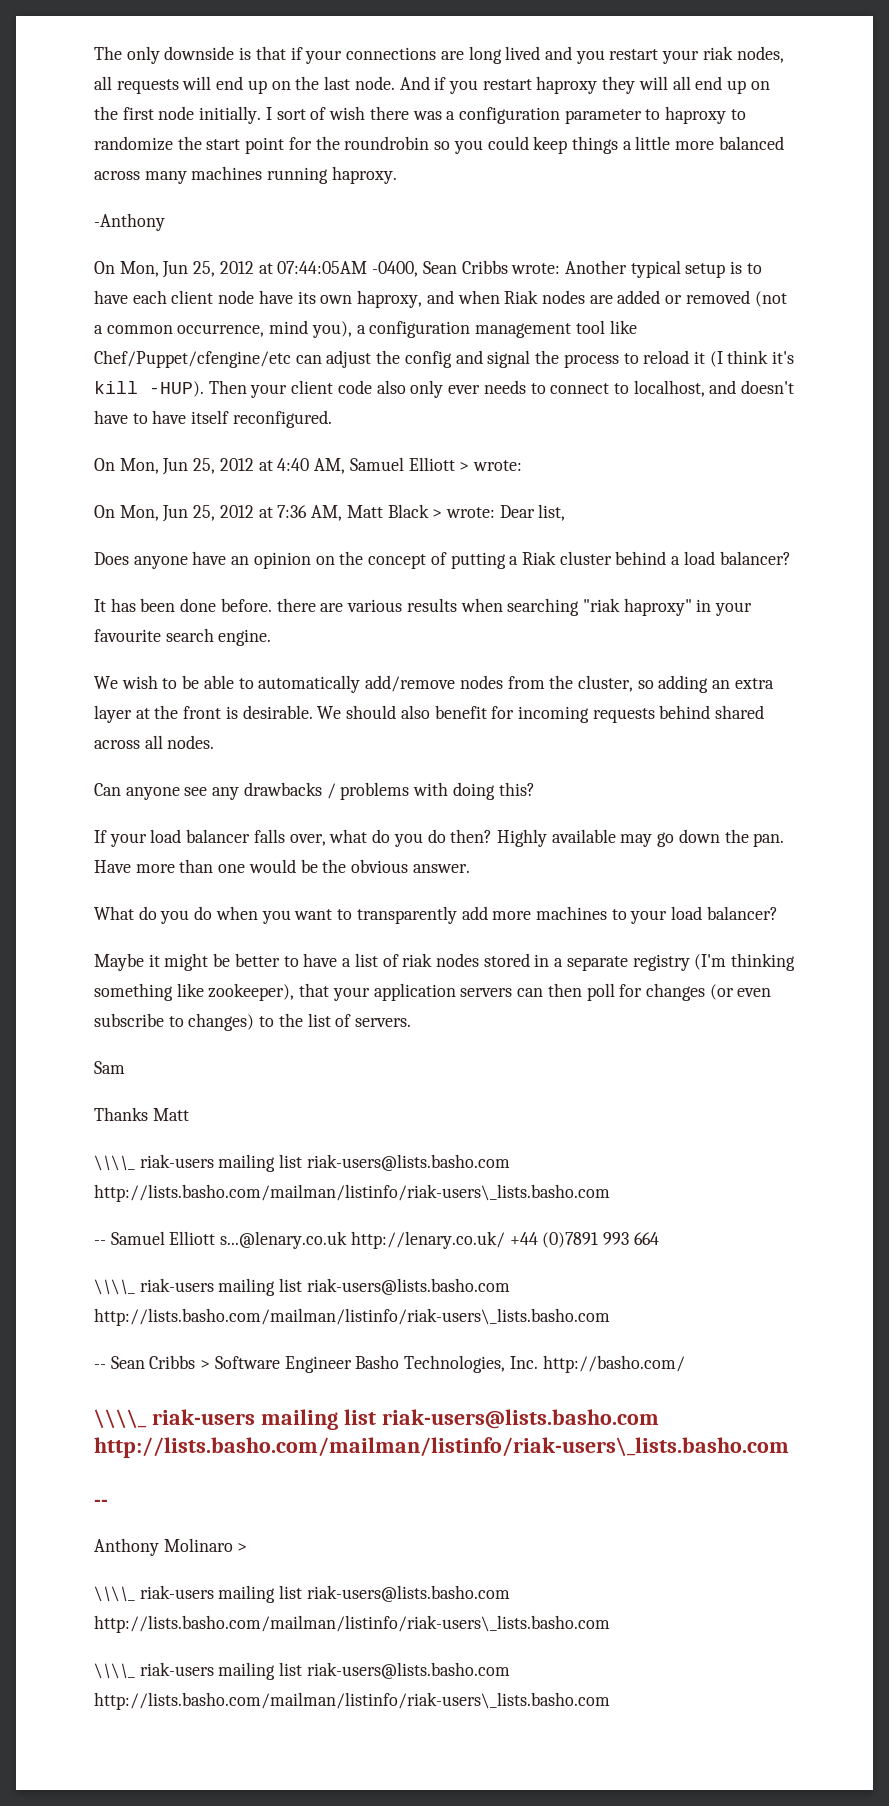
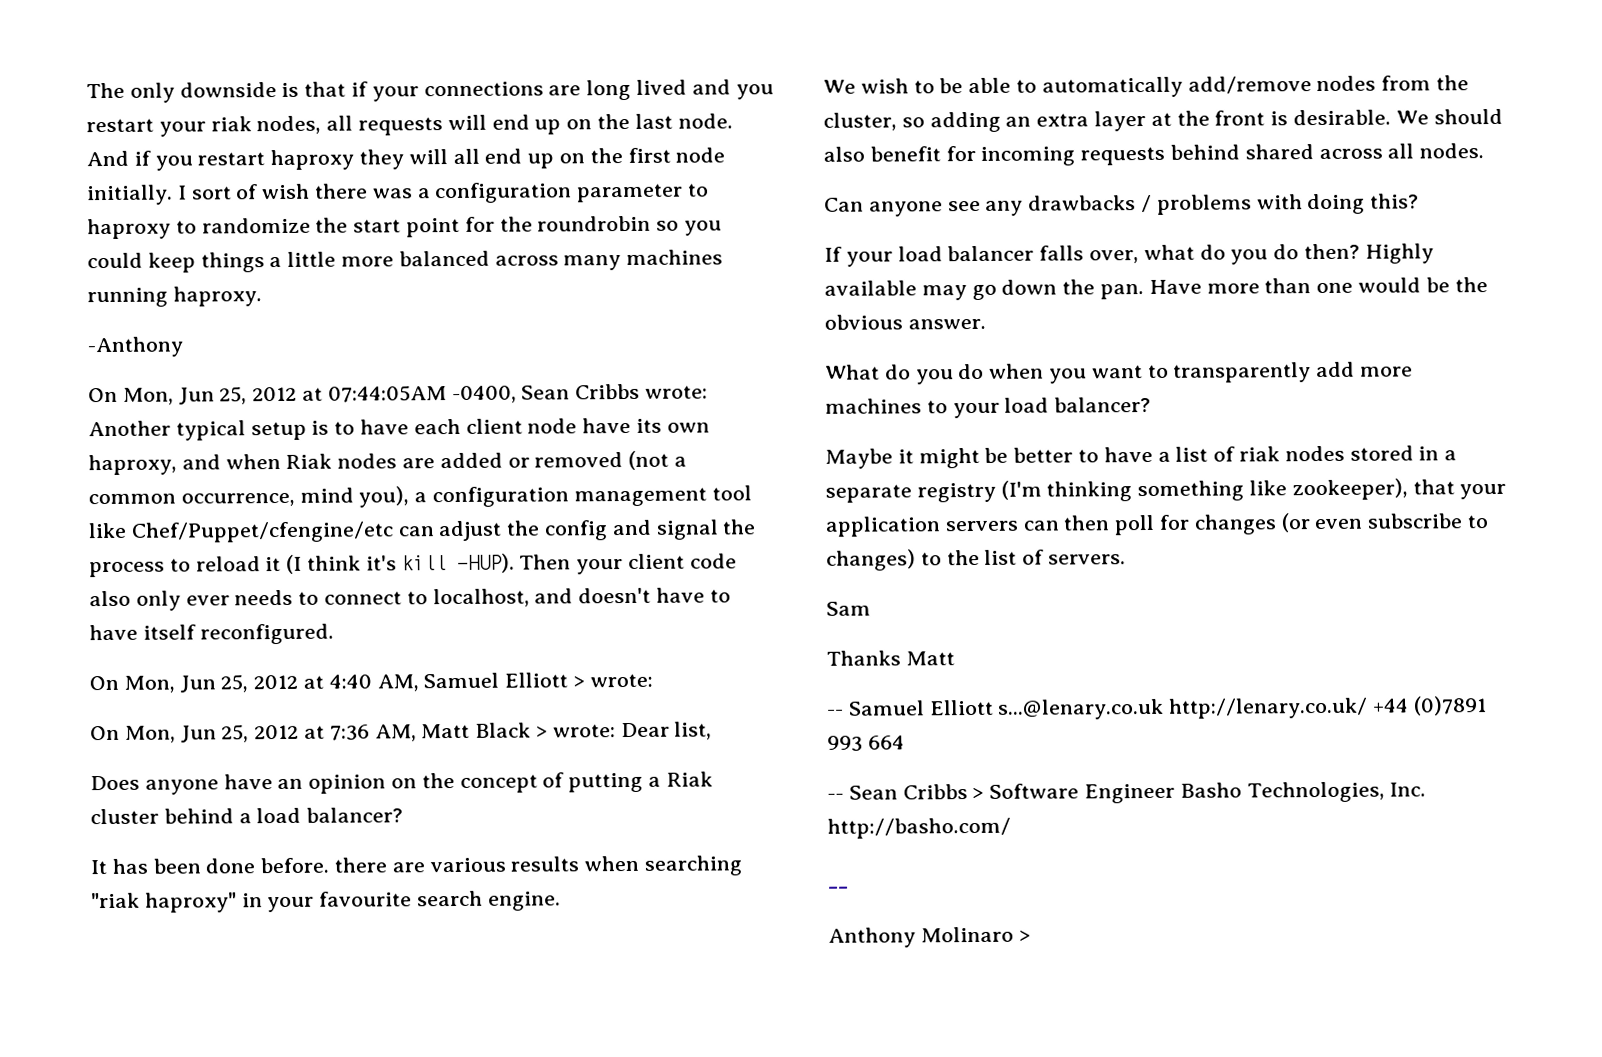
[94,1154,510,1172] [94,1184,610,1202] // \\\\_ riak-users mailing list riak-users@lists.basho.com http://lists.basho.com/mailman/listinfo/riak-users\_lists.basho.com -> (955, 658) none
[94,1278,510,1296] [94,1308,610,1326] // \\\\_ riak-users mailing list riak-users@lists.basho.com http://lists.basho.com/mailman/listinfo/riak-users\_lists.basho.com -> (905, 742) none
[94,1409,659,1430] [94,1437,789,1458] [94,1499,108,1507] [94,1538,248,1556] [94,1585,510,1603] [94,1615,610,1633] [94,1662,510,1680] [94,1692,610,1710] \\\\_ riak-users mailing list riak-users@lists.basho.com http://lists.basho.com/mailman/listinfo/riak-users\_lists.basho.com // -- // Anthony Molinaro > // \\\\_ riak-users mailing list riak-users@lists.basho.com http://lists.basho.com/mailman/listinfo/riak-users\_lists.basho.com // \\\\_ riak-users mailing list riak-users@lists.basho.com http://lists.basho.com/mailman/listinfo/riak-users\_lists.basho.com -> [828,885,849,895] [828,926,1031,948] -- // Anthony Molinaro >

